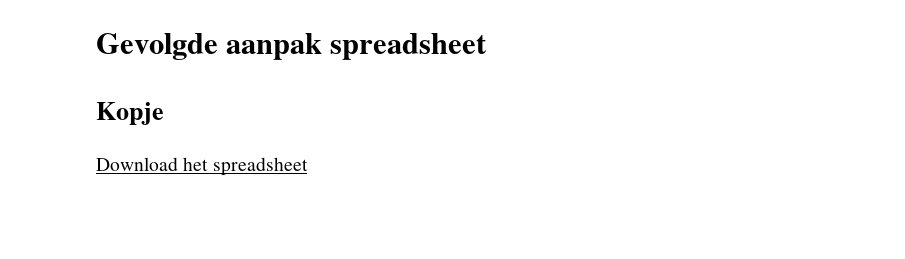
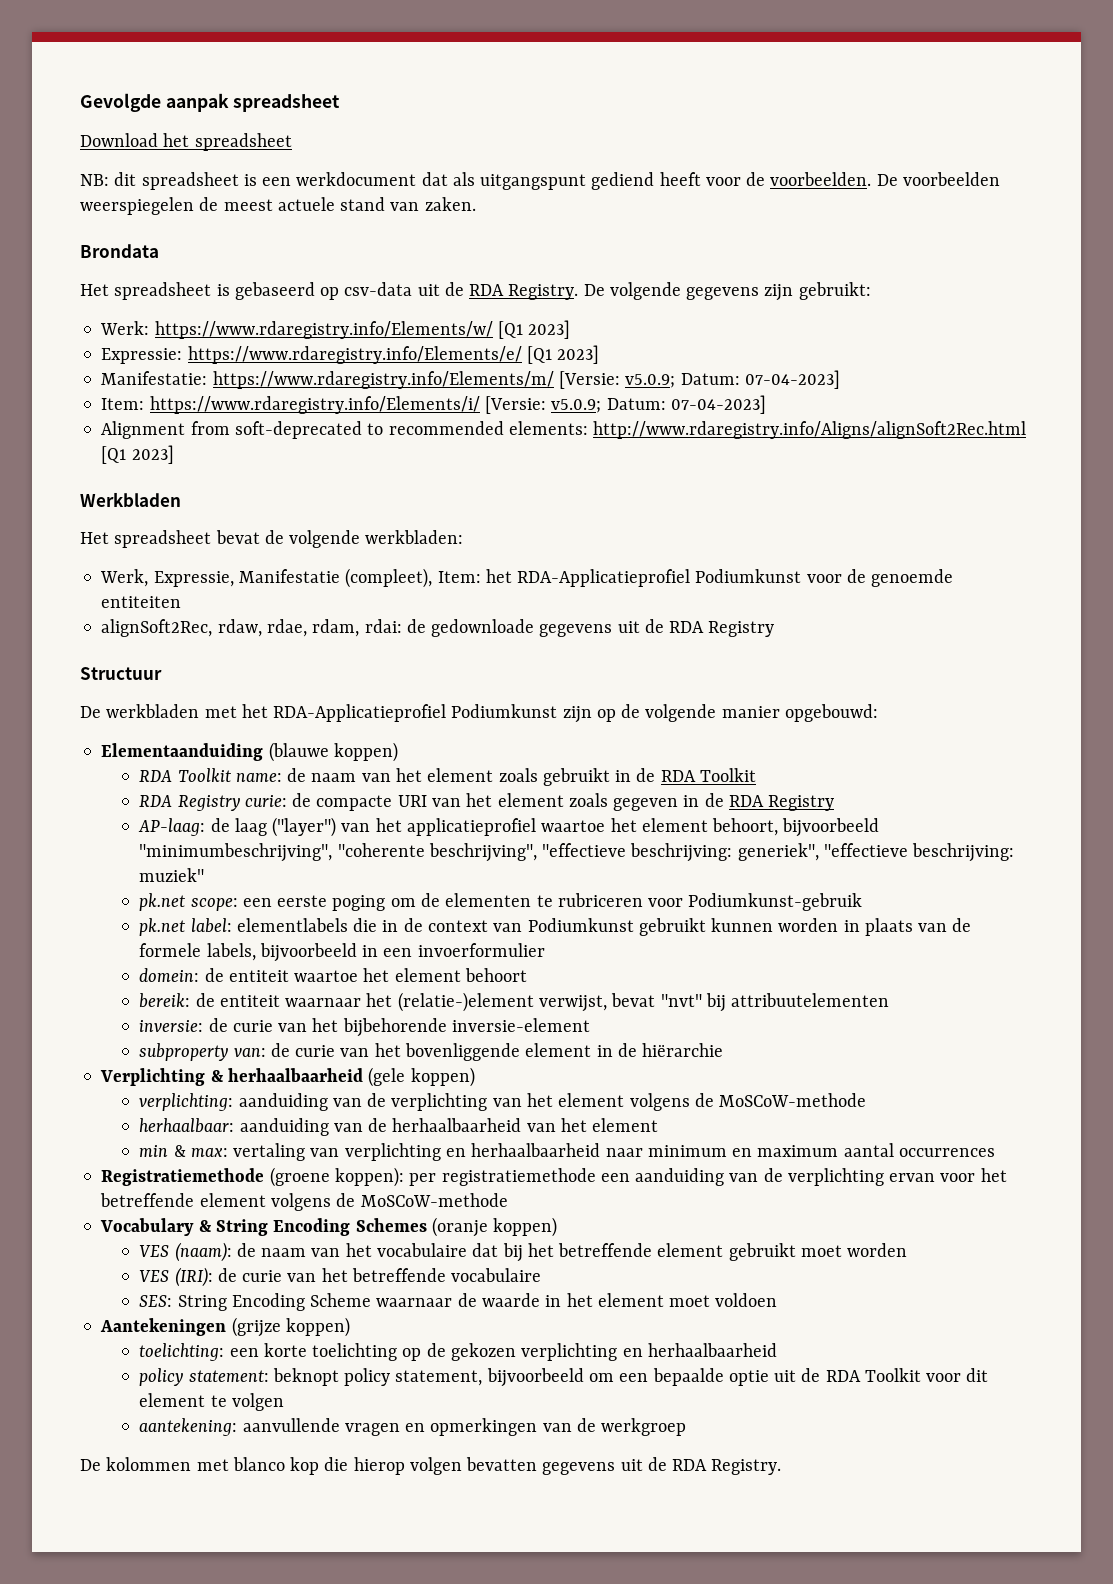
[96,102,164,125] // Kopje -> (341, 103) none
(308, 166) none -> [80,172,1000,190] [80,197,476,215] [80,244,159,258] [80,282,871,301] [100,320,571,339] [101,345,600,364] [101,370,840,389] [101,395,766,414] [101,421,1027,439] [101,445,174,464] [80,492,181,507] [80,530,464,548] [100,568,954,588] [101,596,182,608] [101,619,775,637] [80,667,162,680] [80,704,878,723] [101,742,398,762] [139,768,756,786] [139,793,835,811] [138,817,880,837] [139,843,1015,862] [139,868,205,882] [139,893,863,911] [139,918,972,936] [139,943,545,962] [139,968,528,982] [139,992,890,1012] [139,1018,591,1037] [139,1043,724,1061] [100,1067,475,1087] [139,1093,867,1111] [139,1118,659,1136] [139,1143,995,1161] [101,1167,1007,1187] [100,1193,508,1211] [100,1217,558,1237] [139,1242,908,1262] [139,1267,542,1287] [139,1293,778,1311] [100,1317,350,1337] [139,1343,777,1361] [139,1368,989,1387] [139,1393,284,1411] [139,1418,687,1436] [80,1457,782,1475] // NB: dit spreadsheet is een werkdocument dat als uitgangspunt gediend heeft voor de voorbeelden. De voorbeelden weerspiegelen de meest actuele stand van zaken. // Brondata // Het spreadsheet is gebaseerd op csv-data uit de RDA Registry. De volgende gegevens zijn gebruikt: // Werk: https://www.rdaregistry.info/Elements/w/ [Q1 2023] // Expressie: https://www.rdaregistry.info/Elements/e/ [Q1 2023] // Manifestatie: https://www.rdaregistry.info/Elements/m/ [Versie: v5.0.9; Datum: 07-04-2023] // Item: https://www.rdaregistry.info/Elements/i/ [Versie: v5.0.9; Datum: 07-04-2023] // Alignment from soft-deprecated to recommended elements: http://www.rdaregistry.info/Aligns/alignSoft2Rec.html [Q1 2023] // Werkbladen // Het spreadsheet bevat de volgende werkbladen: // Werk, Expressie, Manifestatie (compleet), Item: het RDA-Applicatieprofiel Podiumkunst voor de genoemde entiteiten // alignSoft2Rec, rdaw, rdae, rdam, rdai: de gedownloade gegevens uit de RDA Registry // Structuur // De werkbladen met het RDA-Applicatieprofiel Podiumkunst zijn op de volgende manier opgebouwd: // Elementaanduiding (blauwe koppen) // RDA Toolkit name: de naam van het element zoals gebruikt in de RDA Toolkit // RDA Registry curie: de compacte URI van het element zoals gegeven in de RDA Registry // AP-laag: de laag ("layer") van het applicatieprofiel waartoe het element behoort, bijvoorbeeld "minimumbeschrijving", "coherente beschrijving", "effectieve beschrijving: generiek", "effectieve beschrijving: muziek" // pk.net scope: een eerste poging om de elementen te rubriceren voor Podiumkunst-gebruik // pk.net label: elementlabels die in de context van Podiumkunst gebruikt kunnen worden in plaats van de formele labels, bijvoorbeeld in een invoerformulier // domein: de entiteit waartoe het element behoort // bereik: de entiteit waarnaar het (relatie-)element verwijst, bevat "nvt" bij attribuutelementen // inversie: de curie van het bijbehorende inversie-element // subproperty van: de curie van het bovenliggende element in de hiërarchie // Verplichting & herhaalbaarheid (gele koppen) // verplichting: aanduiding van de verplichting van het element volgens de MoSCoW-methode // herhaalbaar: aanduiding van de herhaalbaarheid van het element // min & max: vertaling van verplichting en herhaalbaarheid naar minimum en maximum aantal occurrences // Registratiemethode (groene koppen): per registratiemethode een aanduiding van de verplichting ervan voor het betreffende element volgens de MoSCoW-methode // Vocabulary & String Encoding Schemes (oranje koppen) // VES (naam): de naam van het vocabulaire dat bij het betreffende element gebruikt moet worden // VES (IRI): de curie van het betreffende vocabulaire // SES: String Encoding Scheme waarnaar de waarde in het element moet voldoen // Aantekeningen (grijze koppen) // toelichting: een korte toelichting op de gekozen verplichting en herhaalbaarheid // policy statement: beknopt policy statement, bijvoorbeeld om een bepaalde optie uit de RDA Toolkit voor dit element te volgen // aantekening: aanvullende vragen en opmerkingen van de werkgroep // De kolommen met blanco kop die hierop volgen bevatten gegevens uit de RDA Registry.

